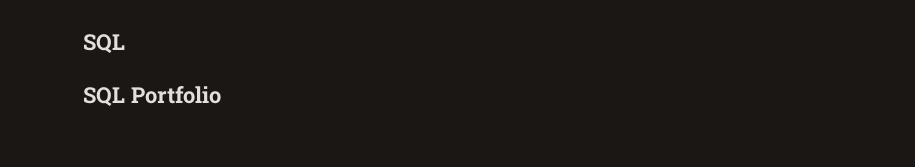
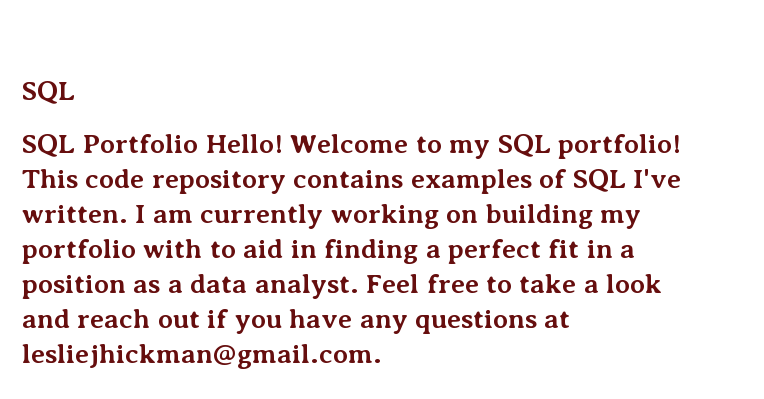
(221, 95) none -> [205,134,681,159] [22,169,681,194] [22,204,641,229] [22,239,636,264] [22,274,663,299] [22,309,571,334] [22,344,382,369] Hello! Welcome to my SQL portfolio! This code repository contains examples of SQL I've written. I am currently working on building my portfolio with to aid in finding a perfect fit in a position as a data analyst. Feel free to take a look and reach out if you have any questions at lesliejhickman@gmail.com.

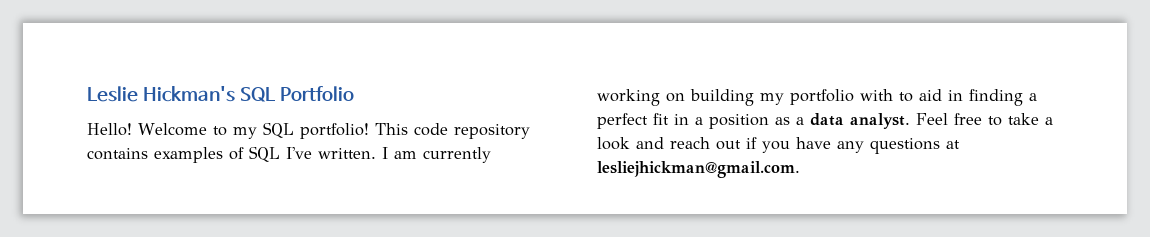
[22,81,75,104] SQL // -> [87,86,235,102] Leslie Hickman's
(199, 143) none -> (354, 93) //

